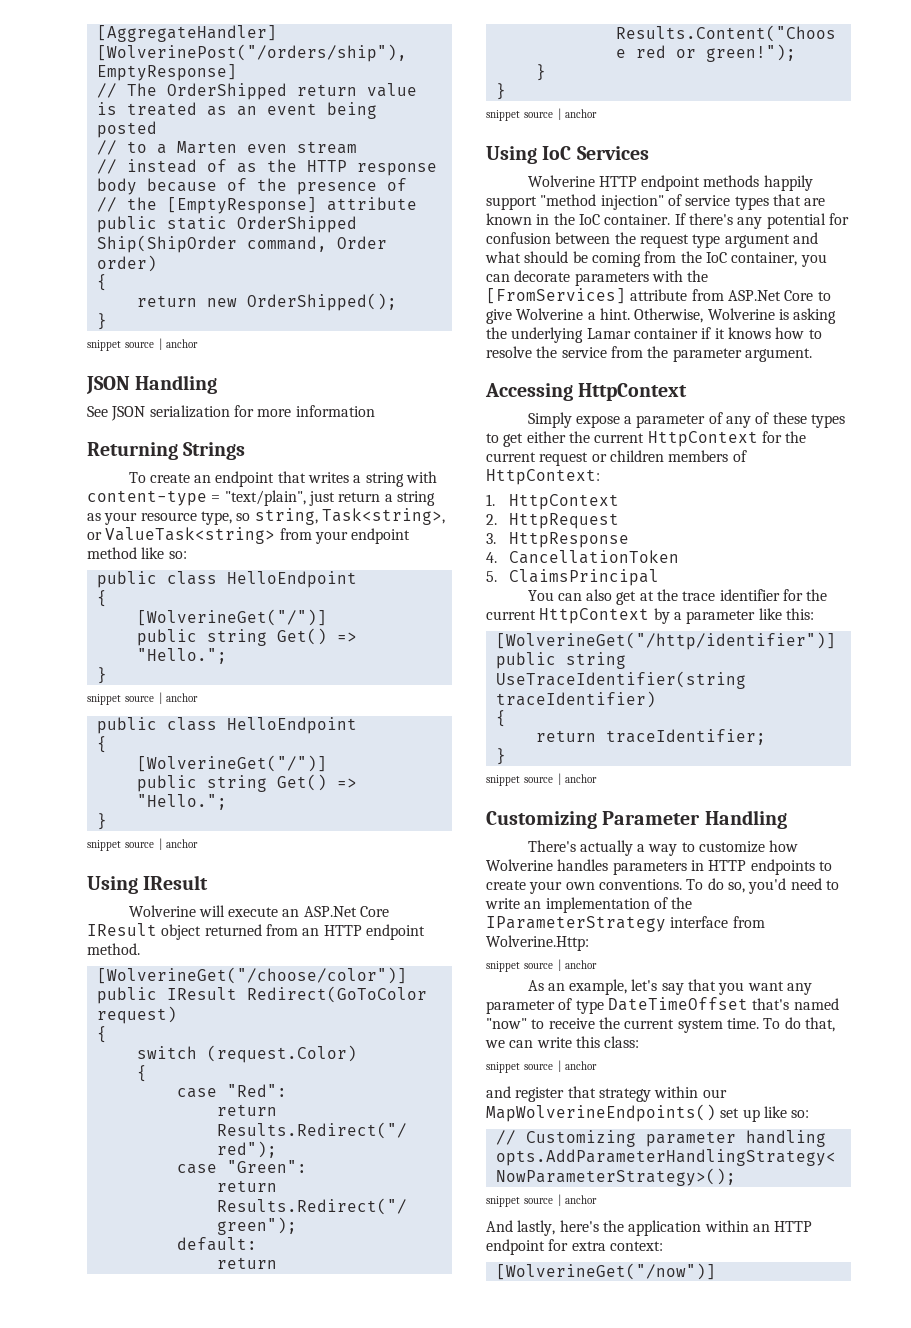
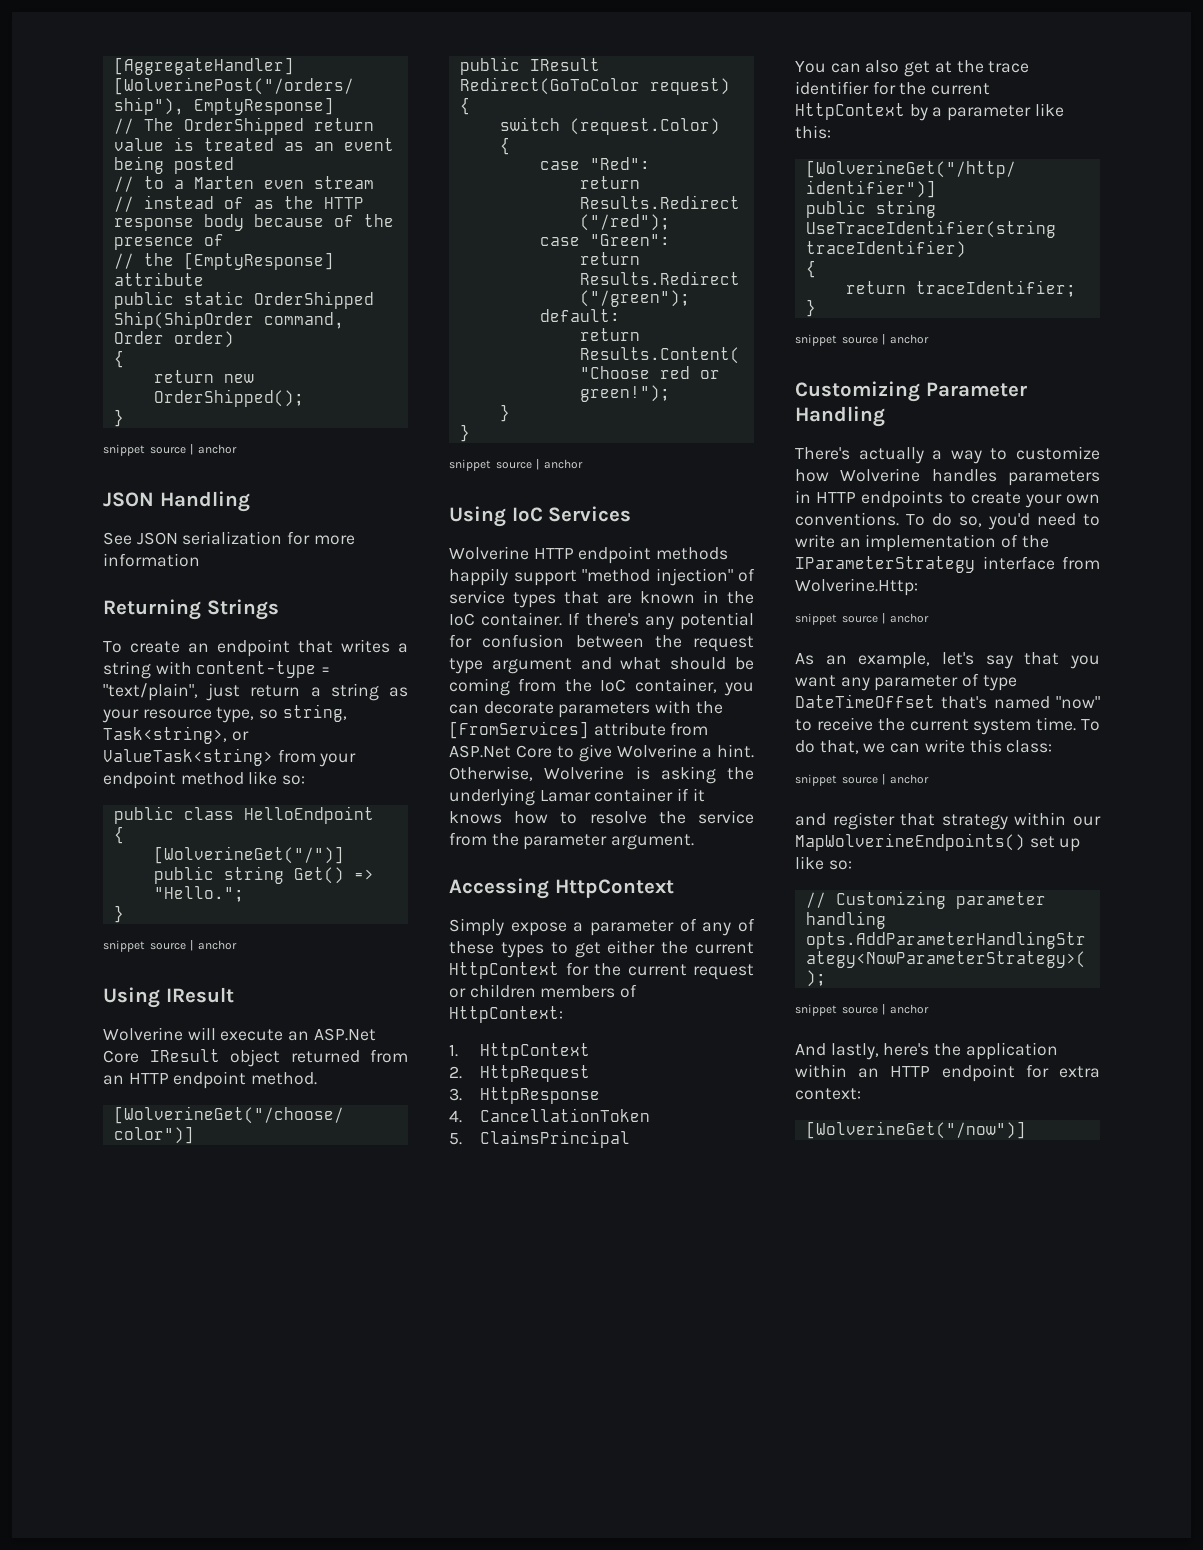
[96,717,357,734] [96,736,107,753] [136,755,327,772] [136,774,357,792] [136,794,227,810] [96,813,107,830] [87,838,198,851] // public class HelloEndpoint // { // [WolverineGet("/")] // public string Get() => "Hello."; // } // snippet source | anchor -> (238, 945) none

